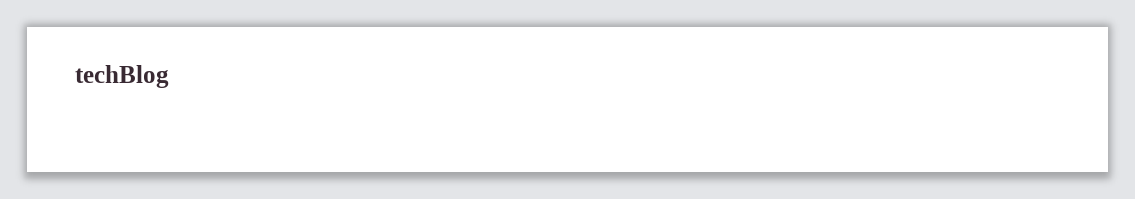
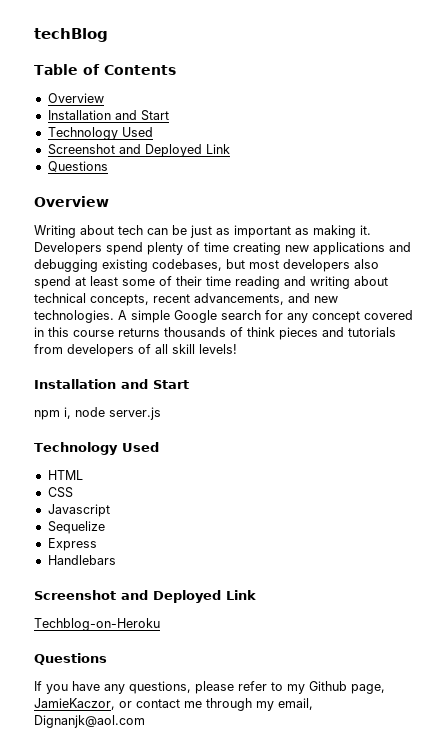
(169, 76) none -> [34,64,176,75] [47,93,104,103] [47,110,169,121] [47,127,153,140] [47,144,230,157] [47,161,108,172] [34,196,109,207] [34,225,371,238] [34,242,411,255] [34,259,379,272] [34,276,388,289] [34,293,338,306] [34,310,413,323] [34,327,396,340] [34,344,237,357] [34,379,189,389] [34,407,161,420] [34,442,159,455] [47,470,83,480] [47,487,73,498] [47,504,110,517] [47,521,105,534] [47,538,97,551] [47,555,116,565] [34,590,256,603] [34,618,160,631] [34,653,107,665] [34,681,385,694] [34,698,313,711] [34,715,145,728] // Table of Contents // Overview // Installation and Start // Technology Used // Screenshot and Deployed Link // Questions // Overview // Writing about tech can be just as important as making it. Developers spend plenty of time creating new applications and debugging existing codebases, but most developers also spend at least some of their time reading and writing about technical concepts, recent advancements, and new technologies. A simple Google search for any concept covered in this course returns thousands of think pieces and tutorials from developers of all skill levels! // Installation and Start // npm i, node server.js // Technology Used // HTML // CSS // Javascript // Sequelize // Express // Handlebars // Screenshot and Deployed Link // Techblog-on-Heroku // Questions // If you have any questions, please refer to my Github page, JamieKaczor, or contact me through my email, Dignanjk@aol.com

